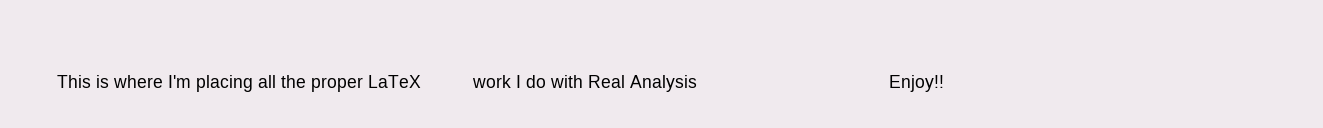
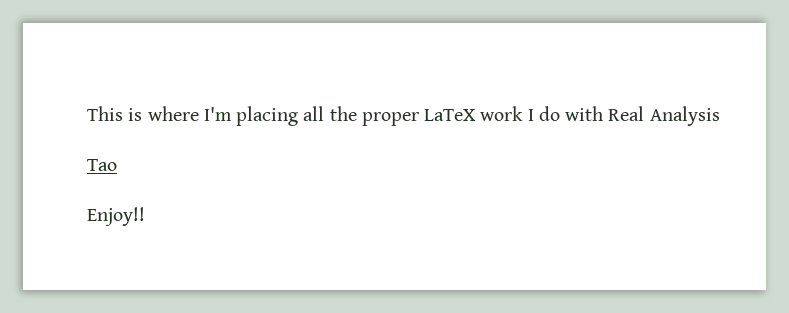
(697, 83) none -> [87,159,117,171] // Tao

